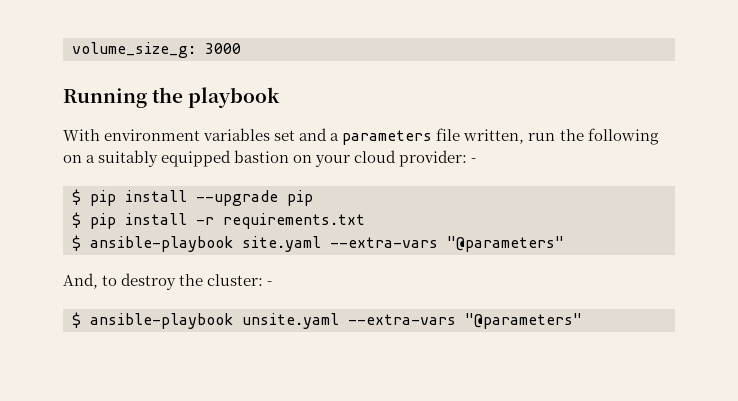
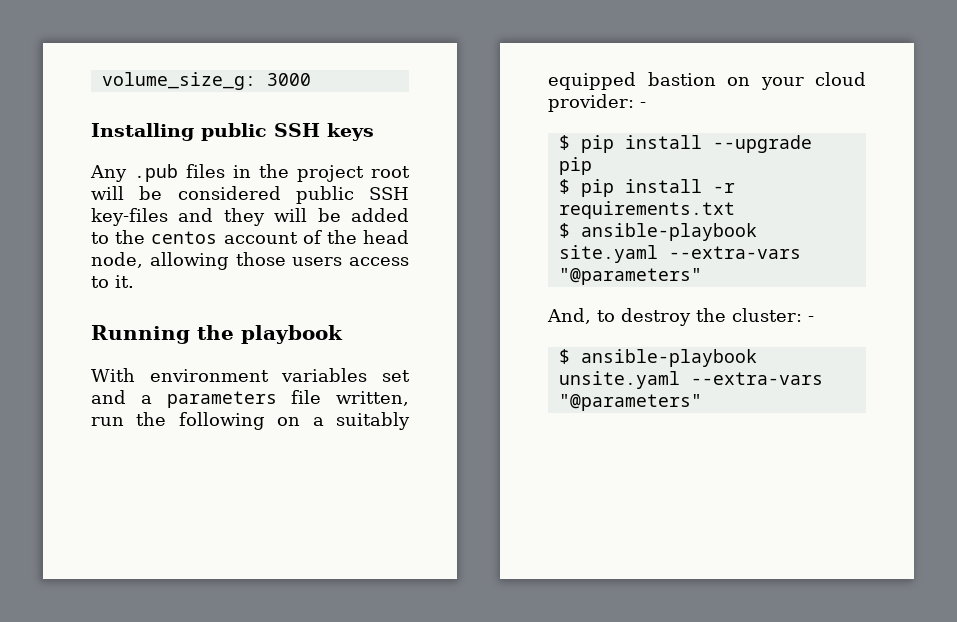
(241, 48) none -> [91,123,374,141] [90,164,410,182] [91,186,409,204] [91,208,409,226] [91,230,409,244] [91,252,409,270] [91,275,134,288] // Installing public SSH keys // Any .pub files in the project root will be considered public SSH key-files and they will be added to the centos account of the head node, allowing those users access to it.

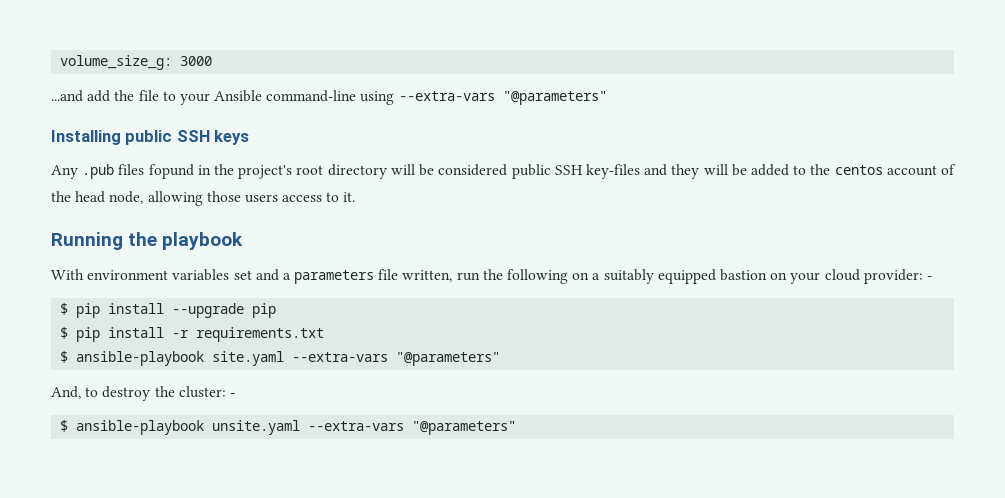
(311, 79) none -> [51,90,607,105] // ...and add the file to your Ansible command-line using --extra-vars "@parameters"
(225, 171) none -> [148,164,194,179] fopund
[297,165,410,182] project root -> [238,164,387,179] project's root directory

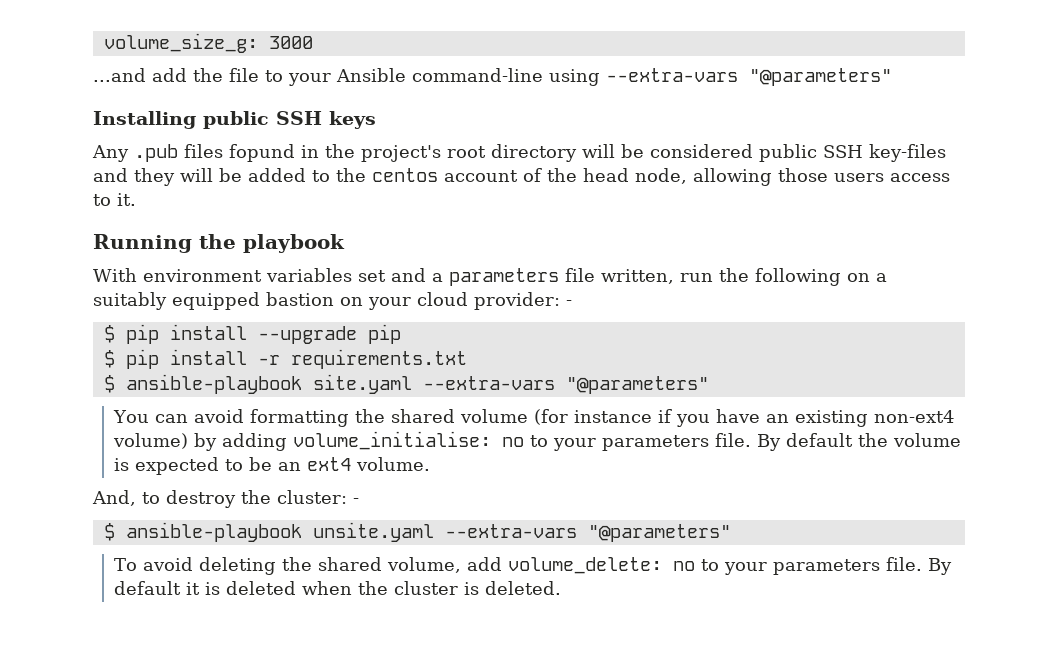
(501, 359) none -> [113,409,955,427] [113,431,962,451] [114,457,431,475] // You can avoid formatting the shared volume (for instance if you have an existing non-ext4 volume) by adding volume_initialise: no to your parameters file. By default the volume is expected to be an ext4 volume.
(517, 428) none -> [114,557,953,575] [114,581,562,595] // To avoid deleting the shared volume, add volume_delete: no to your parameters file. By default it is deleted when the cluster is deleted.

